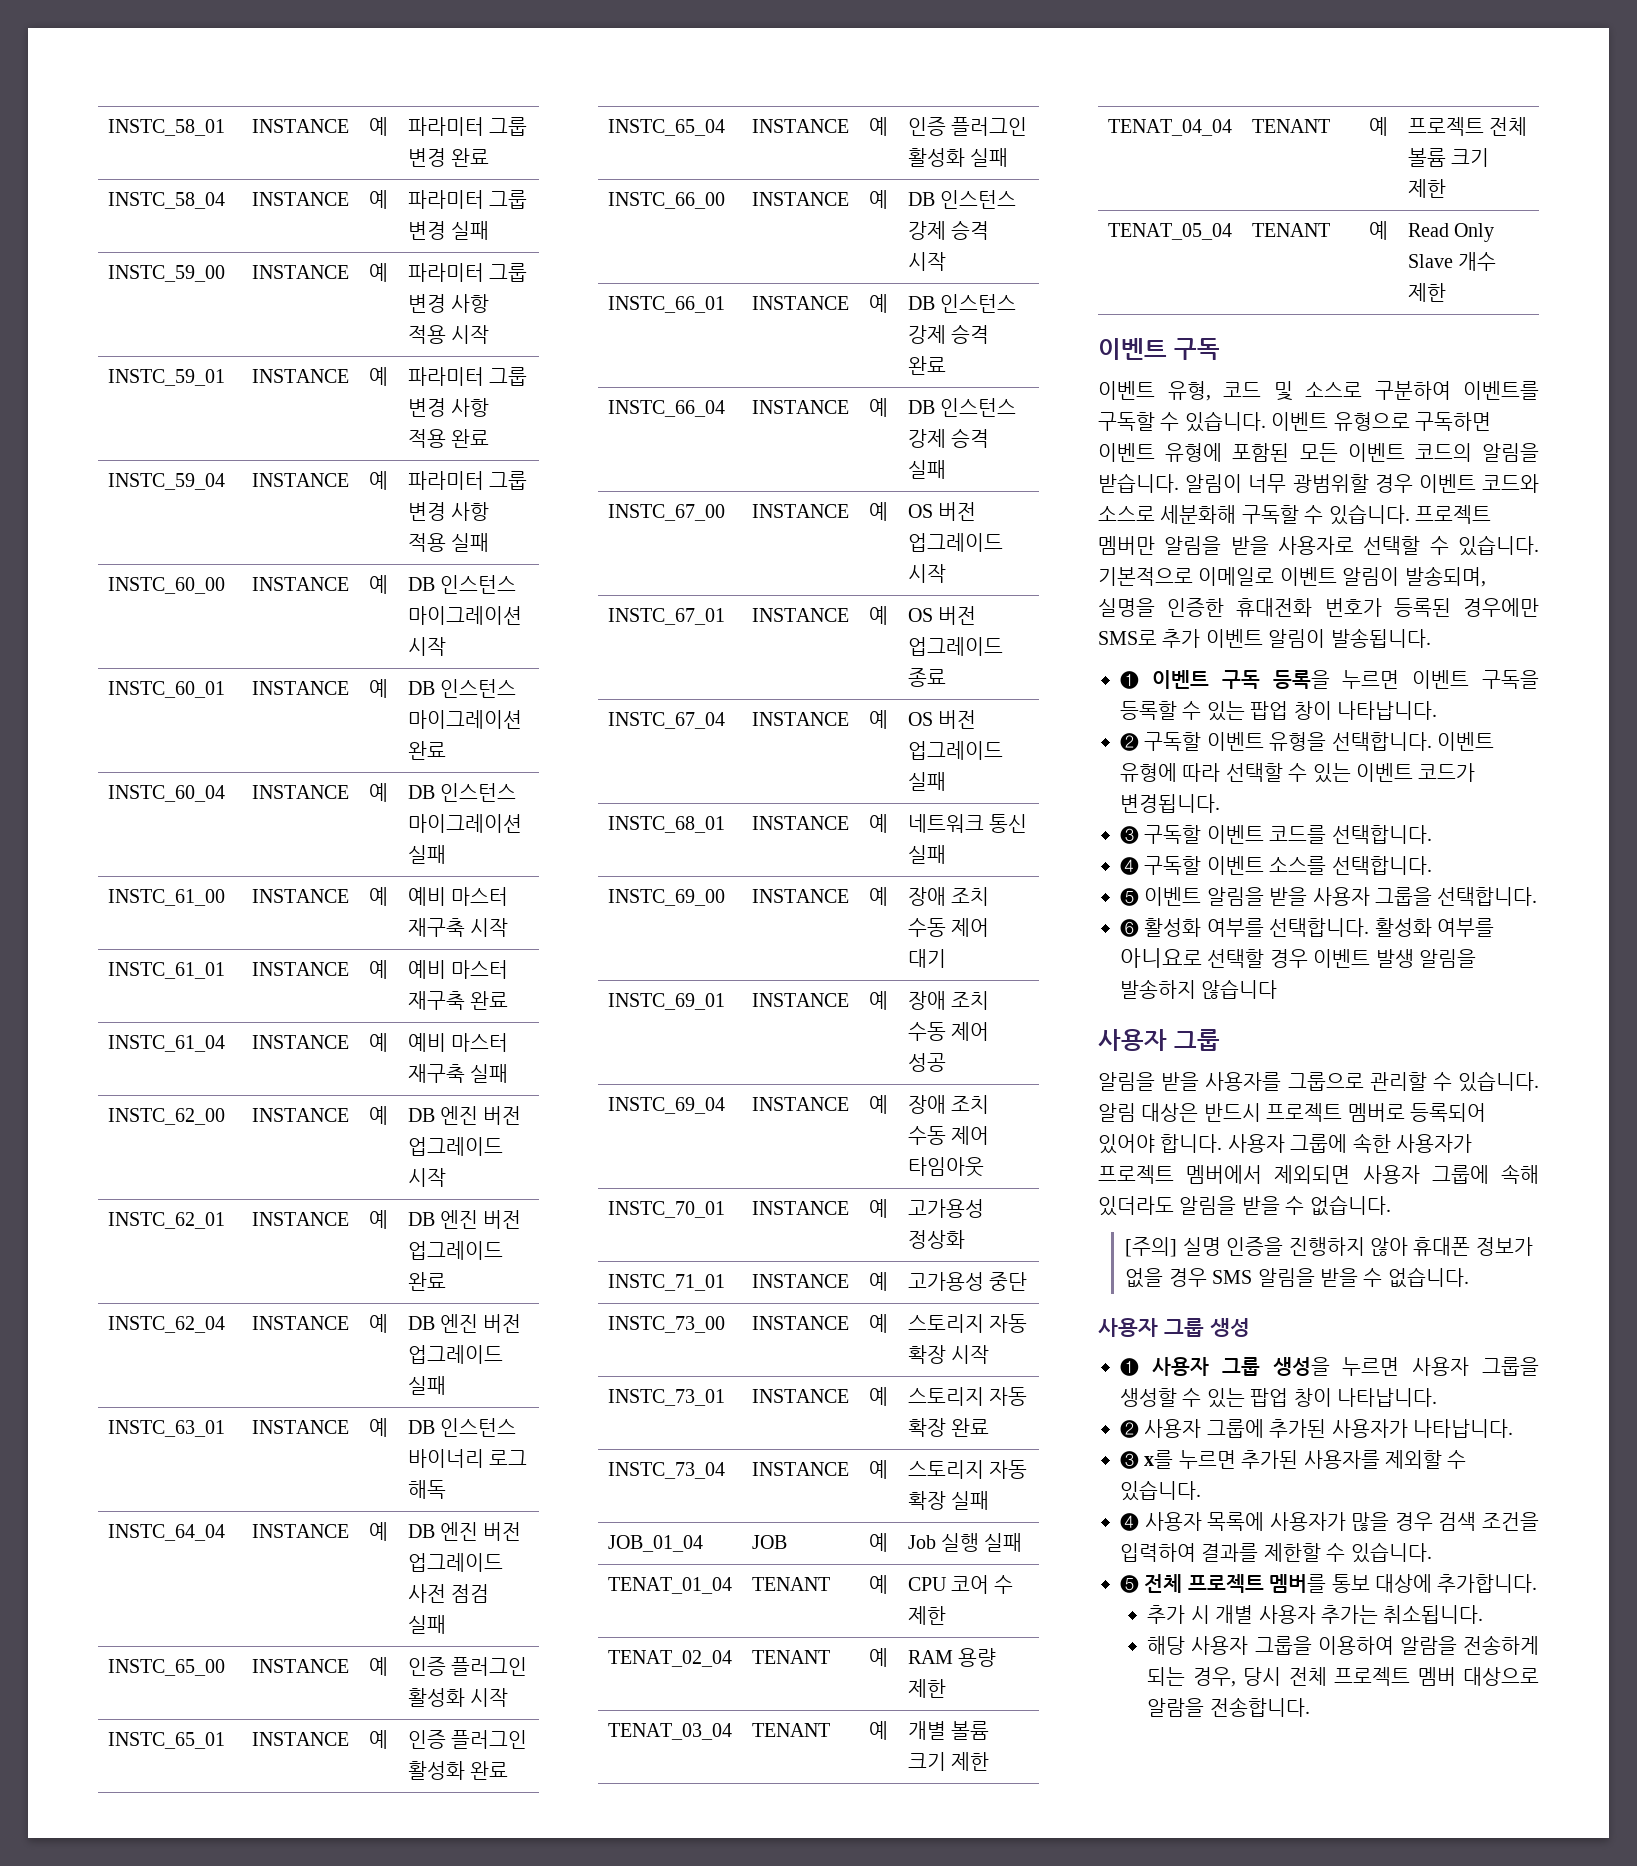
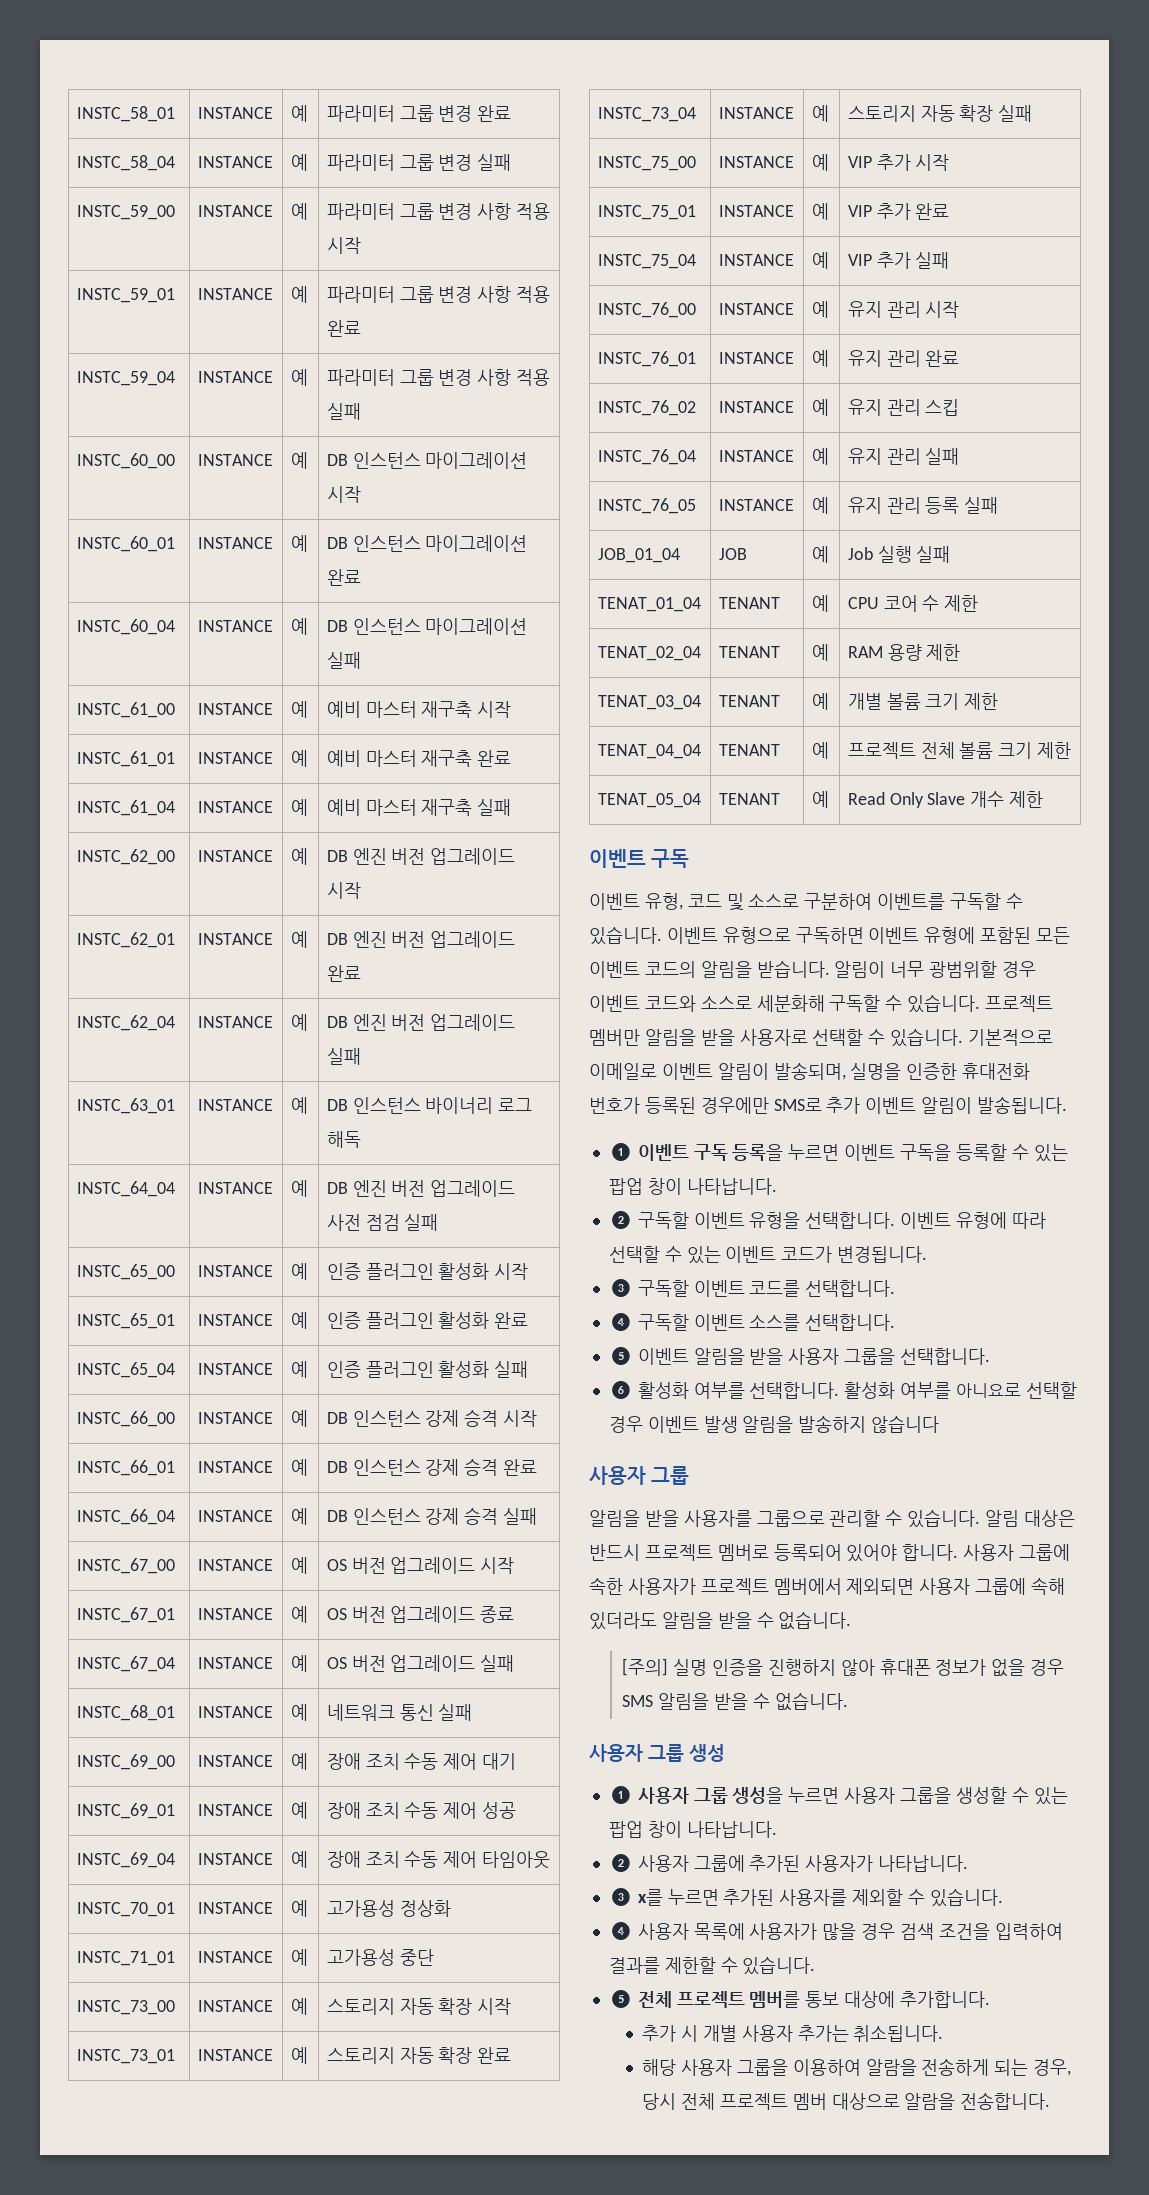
(989, 1500) none -> [597,156,696,171] [718,156,794,168] [811,154,829,171] [847,154,950,171] [597,205,696,220] [718,205,794,217] [811,203,829,220] [847,203,950,220] [597,254,696,269] [718,254,794,266] [811,252,829,269] [847,252,950,269] [597,302,696,318] [718,303,794,315] [811,301,829,318] [847,301,960,318] [597,351,696,367] [718,352,794,364] [811,350,829,367] [847,350,960,367] [597,400,696,416] [718,401,794,413] [811,399,829,416] [847,399,960,416] [597,449,696,465] [718,450,794,462] [811,448,829,465] [847,448,960,465] [597,498,696,514] [718,499,794,511] [811,497,829,514] [847,497,999,514] // INSTC_75_00 | INSTANCE | 예 | VIP 추가 시작 // INSTC_75_01 | INSTANCE | 예 | VIP 추가 완료 // INSTC_75_04 | INSTANCE | 예 | VIP 추가 실패 // INSTC_76_00 | INSTANCE | 예 | 유지 관리 시작 // INSTC_76_01 | INSTANCE | 예 | 유지 관리 완료 // INSTC_76_02 | INSTANCE | 예 | 유지 관리 스킵 // INSTC_76_04 | INSTANCE | 예 | 유지 관리 실패 // INSTC_76_05 | INSTANCE | 예 | 유지 관리 등록 실패

